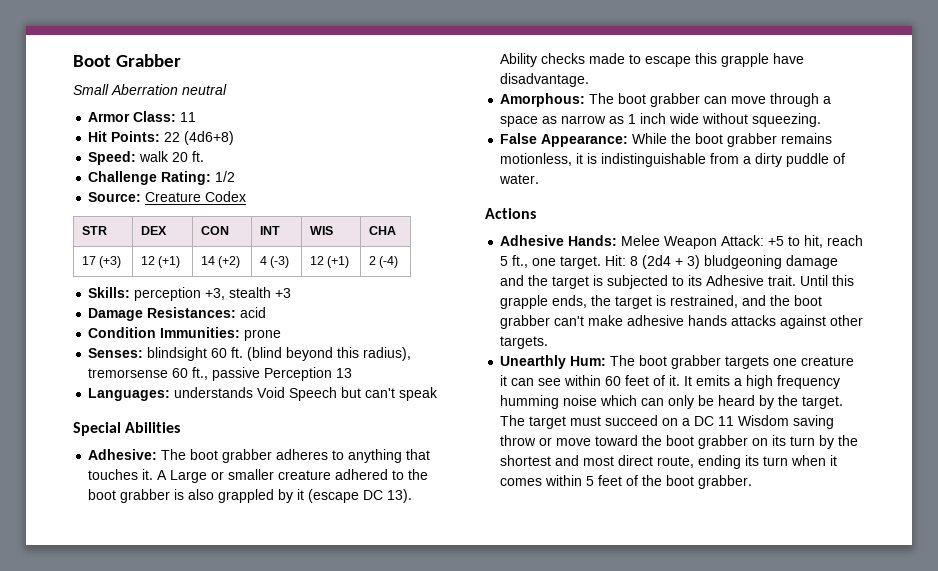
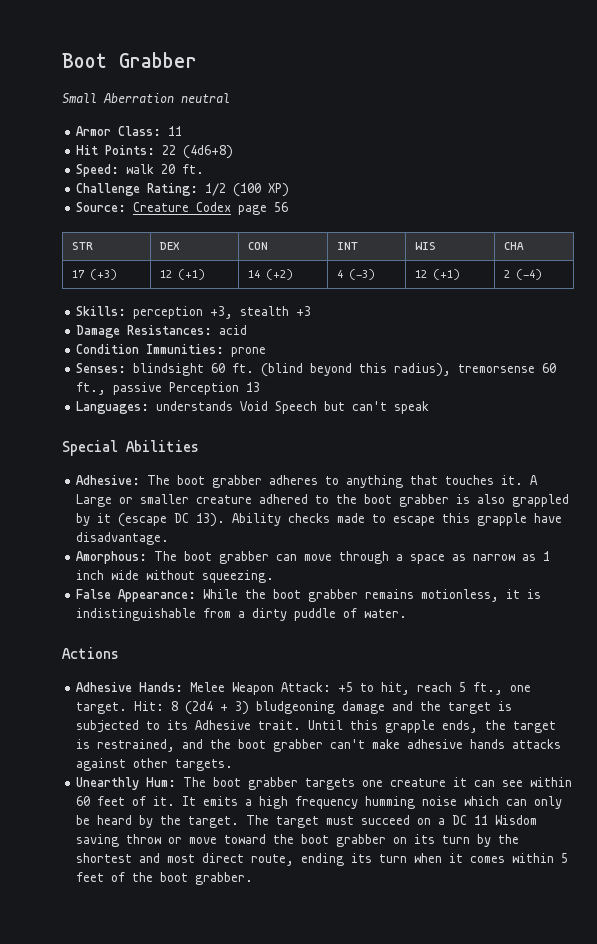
(236, 176) none -> [233,183,290,197] (100 XP)
(247, 196) none -> [238,202,289,215] page 56

